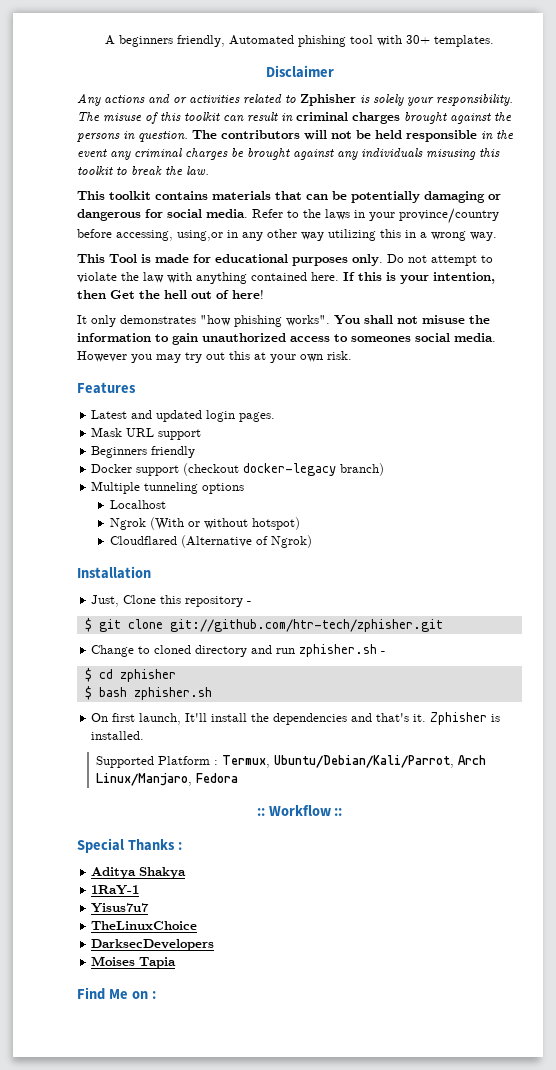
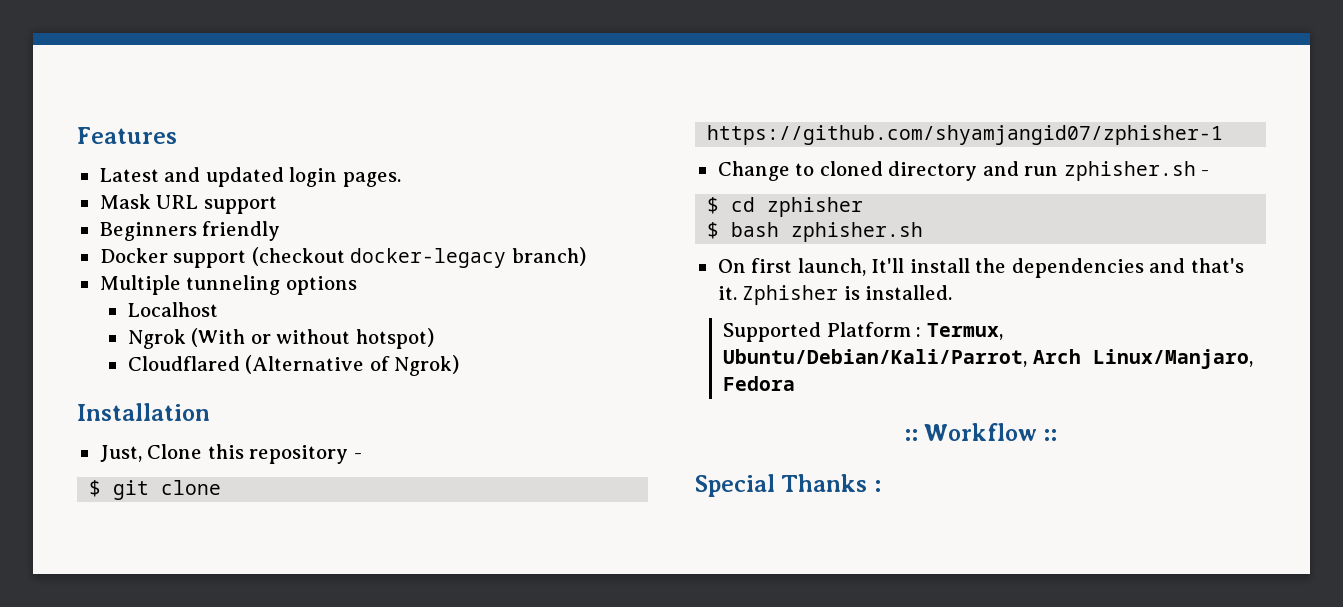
[105,35,494,47] [265,65,334,78] [77,93,513,106] [77,112,512,124] [77,130,514,142] [77,148,500,160] [77,166,209,176] [77,191,501,203] [77,208,499,224] [77,229,497,241] [77,254,493,266] [77,272,495,284] [77,290,264,299] [77,315,490,327] [77,333,496,345] [77,351,352,363] A beginners friendly, Automated phishing tool with 30+ templates. // Disclaimer // Any actions and or activities related to Zphisher is solely your responsibility. The misuse of this toolkit can result in criminal charges brought against the persons in question. The contributors will not be held responsible in the event any criminal charges be brought against any individuals misusing this toolkit to break the law. // This toolkit contains materials that can be potentially damaging or dangerous for social media. Refer to the laws in your province/country before accessing, using,or in any other way utilizing this in a wrong way. // This Tool is made for educational purposes only. Do not attempt to violate the law with anything contained here. If this is your intention, then Get the hell out of here! // It only demonstrates "how phishing works". You shall not misuse the information to gain unauthorized access to someones social media. However you may try out this at your own risk. // -> (77, 135) none
[169,619,443,632] git://github.com/htr-tech/zphisher.git -> [707,125,1224,145] https://github.com/shyamjangid07/zphisher-1
[91,867,187,879] [91,885,140,895] [91,903,150,913] [91,921,198,930] [91,939,215,951] [91,956,177,969] [77,987,156,1000] // Aditya Shakya // 1RaY-1 // Yisus7u7 // TheLinuxChoice // DarksecDevelopers // Moises Tapia // Find Me on : -> (881, 486) none

